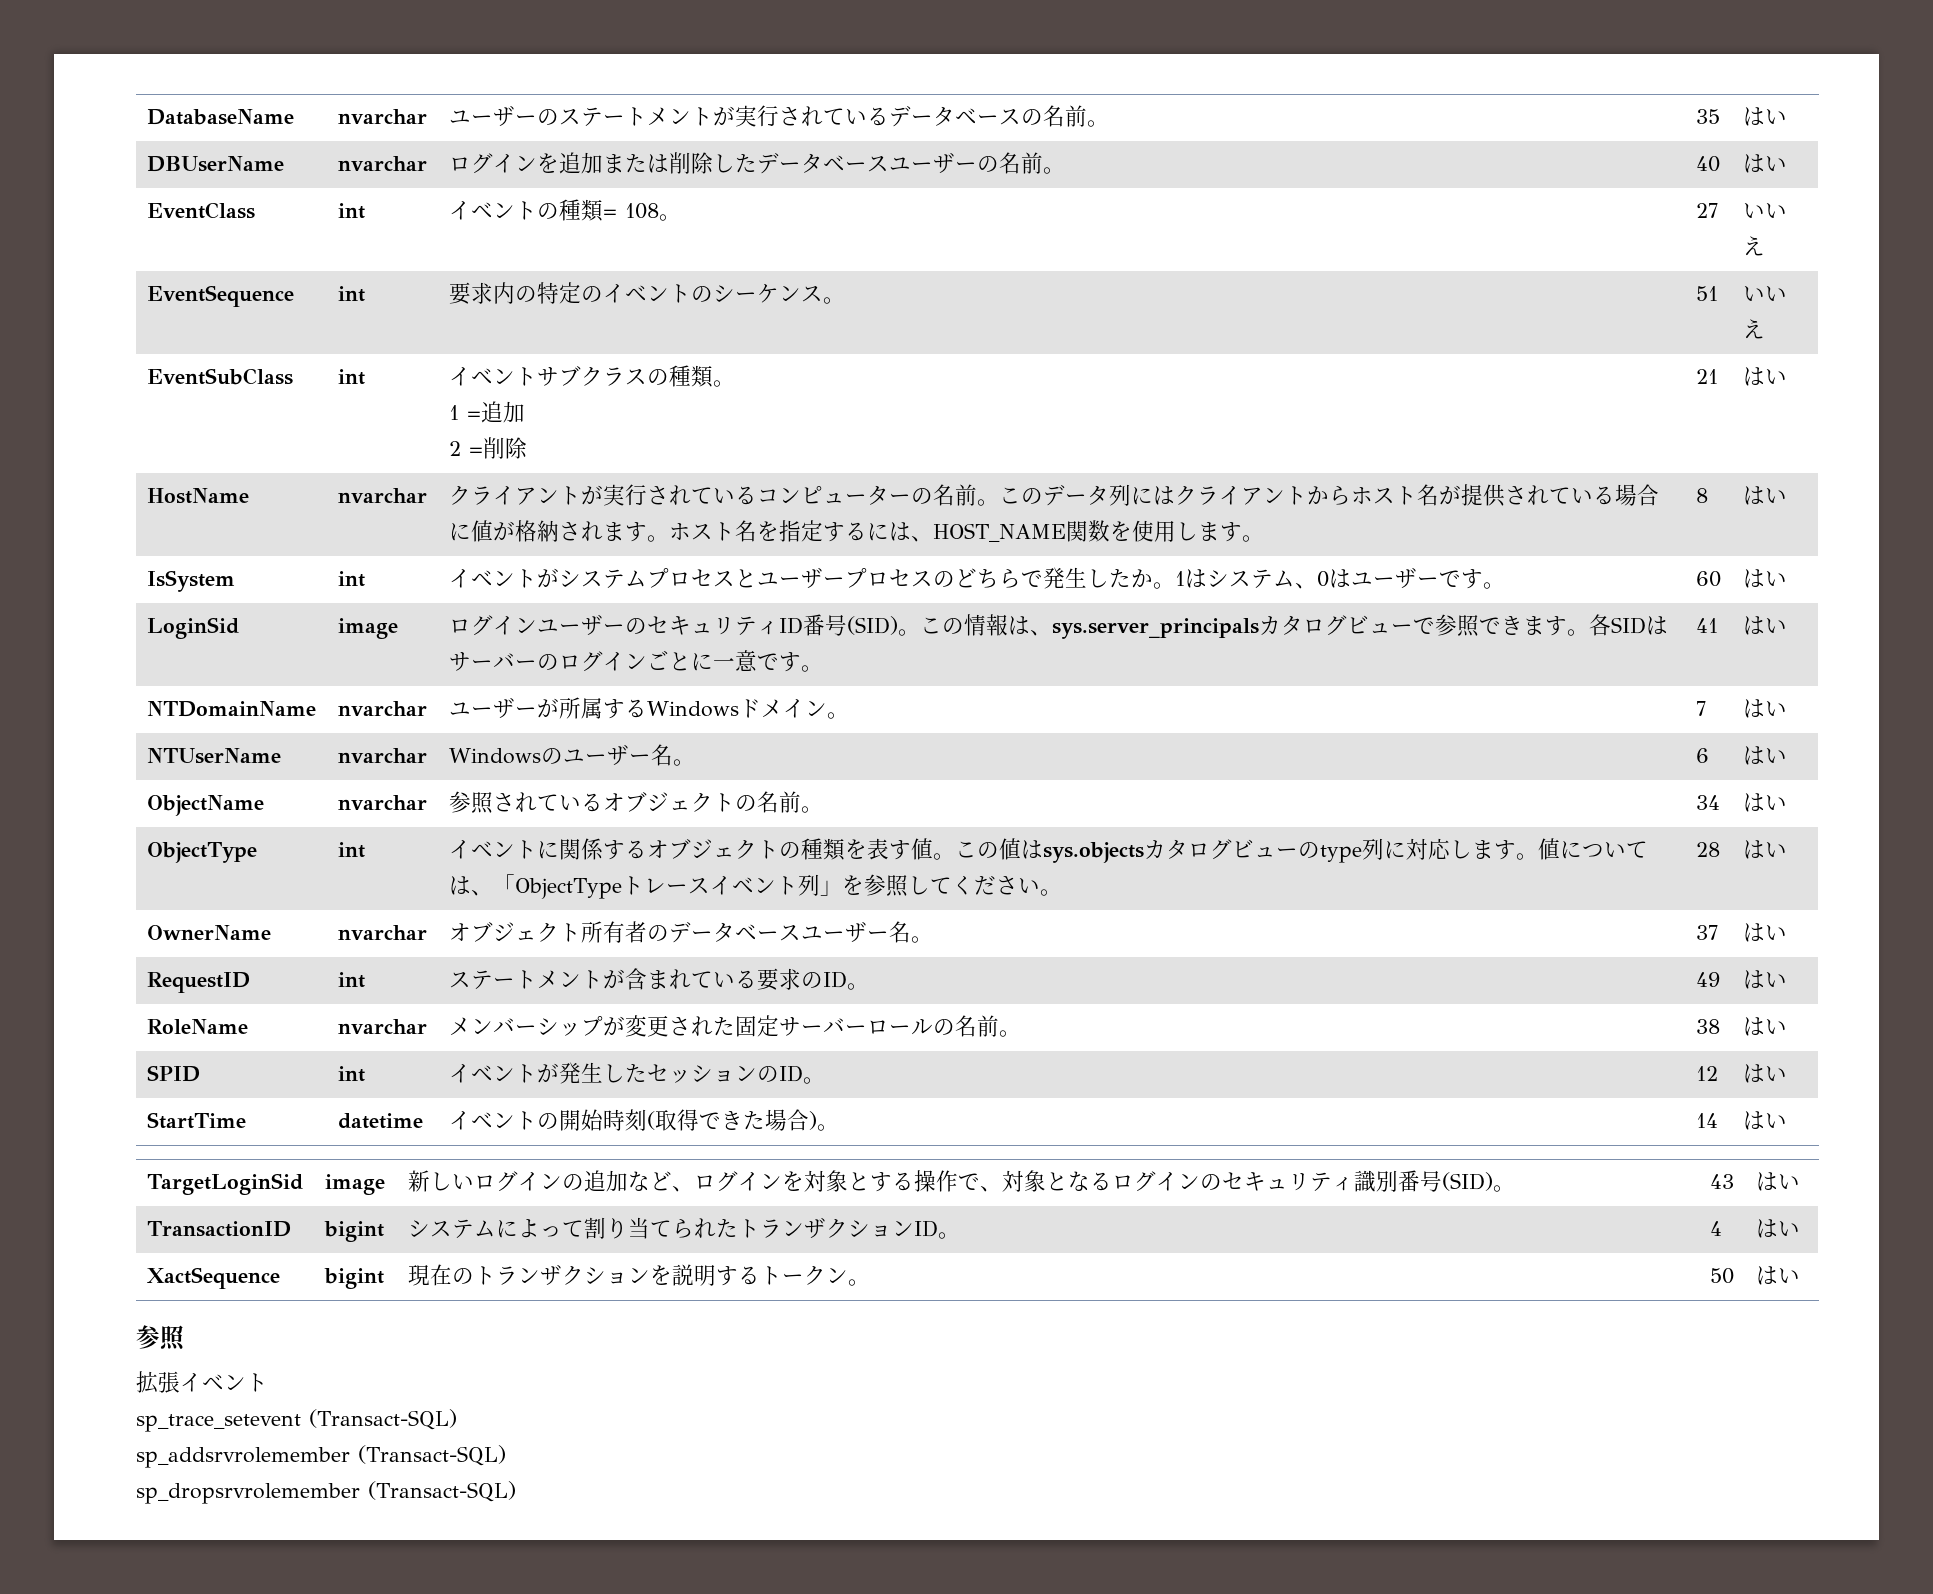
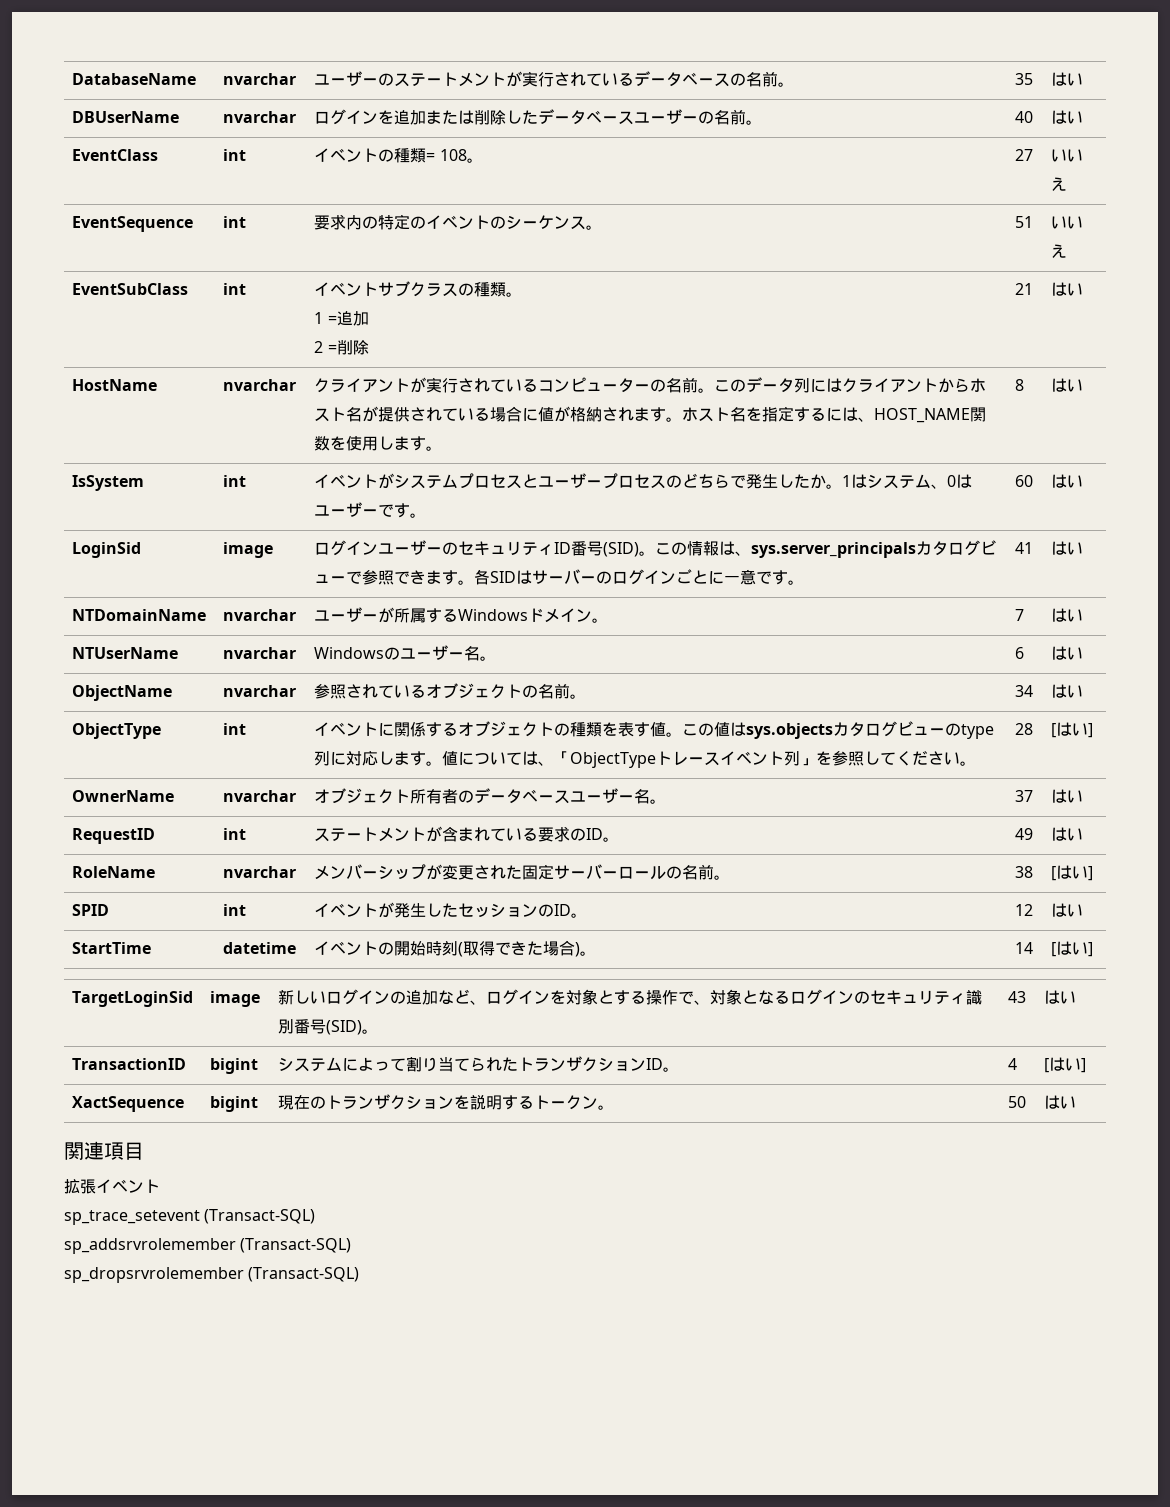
[1742,840,1787,859] はい -> [1051,722,1094,738] [はい]
[1742,1017,1787,1036] はい -> [1051,865,1094,881] [はい]
[1742,1111,1787,1130] はい -> [1051,941,1094,957] [はい]
[1755,1219,1800,1238] はい -> [1044,1057,1087,1073] [はい]
[136,1325,185,1351] 参照 -> [64,1141,144,1160] 関連項目

